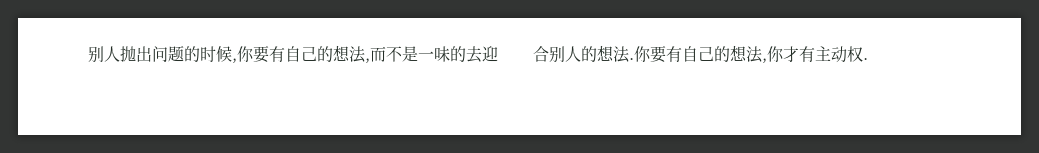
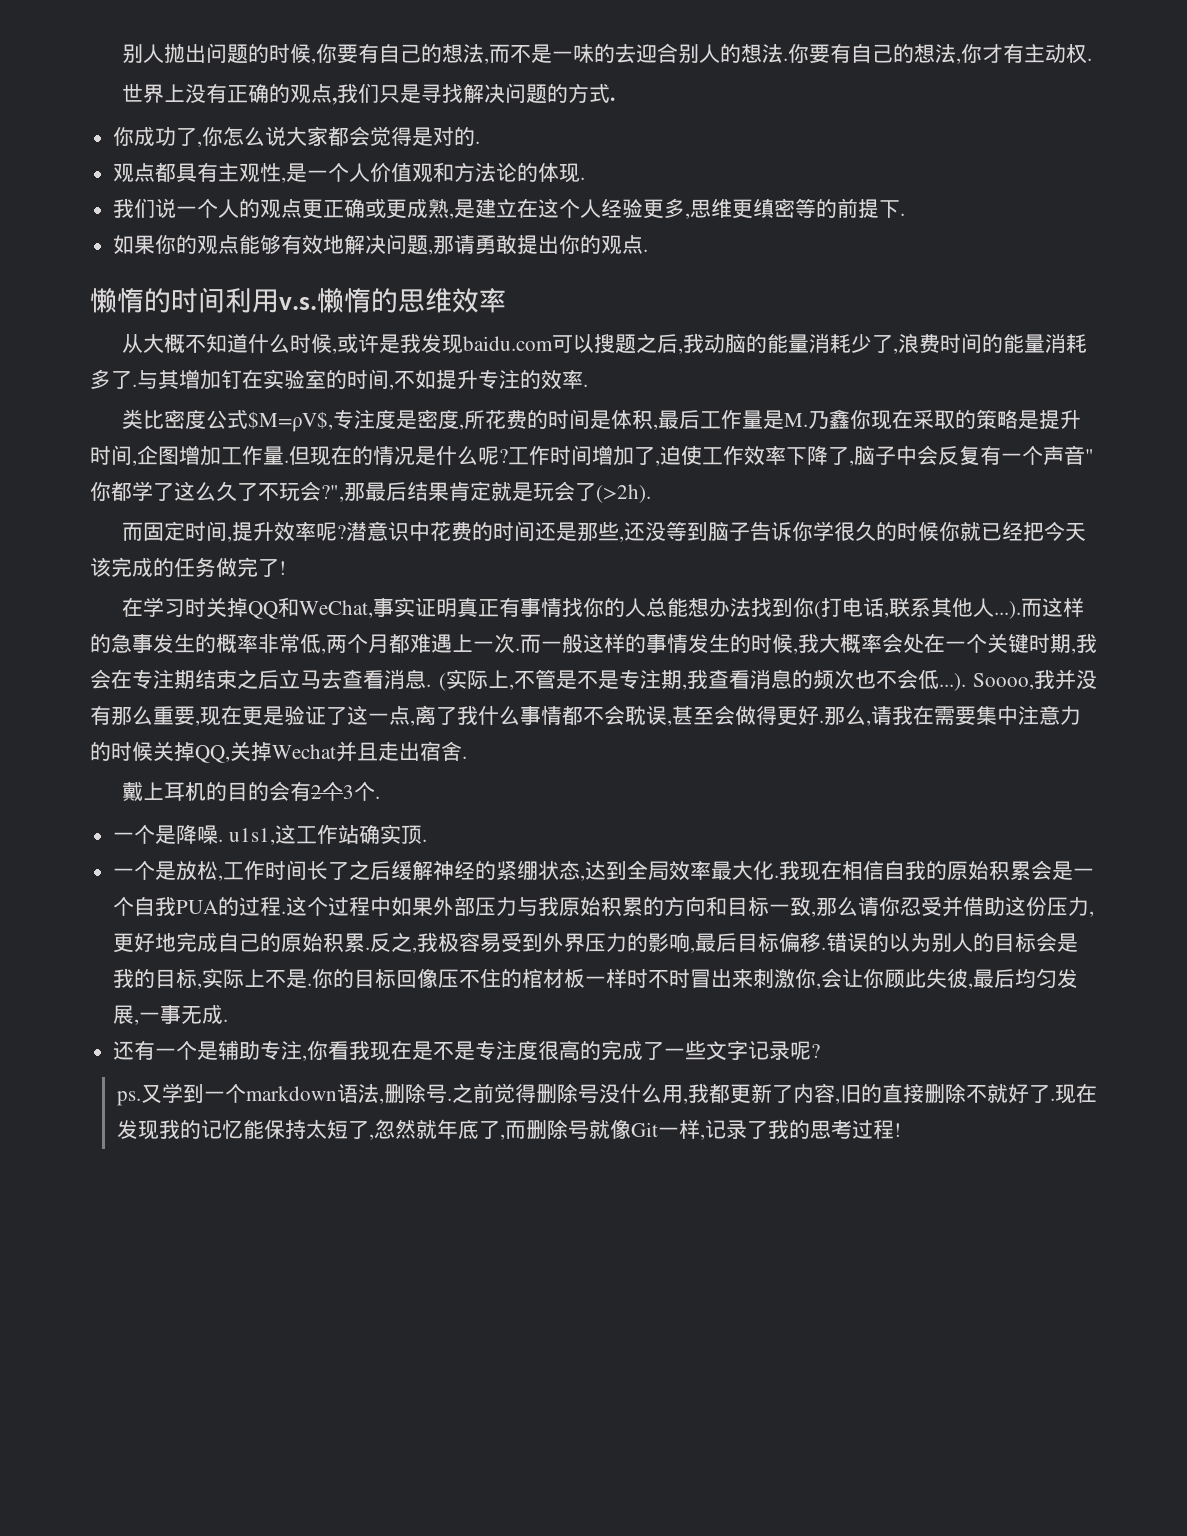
(868, 59) none -> [122,83,616,105] [113,126,481,147] [113,162,586,183] [113,198,906,219] [113,234,649,255] [90,287,506,313] [122,333,1088,354] [90,369,588,390] [122,409,1082,432] [90,445,1094,466] [90,481,651,503] [122,521,1087,542] [90,557,286,577] [122,597,1085,619] [90,633,1097,654] [90,669,1097,691] [90,705,1081,726] [90,741,467,763] [122,781,381,801] [113,824,427,845] [113,860,1095,881] [113,896,1095,917] [113,932,1079,953] [113,968,1079,989] [113,1005,229,1025] [113,1040,821,1061] [116,1083,1097,1106] [116,1119,901,1140] // 世界上没有正确的观点,我们只是寻找解决问题的方式. // 你成功了,你怎么说大家都会觉得是对的. // 观点都具有主观性,是一个人价值观和方法论的体现. // 我们说一个人的观点更正确或更成熟,是建立在这个人经验更多,思维更缜密等的前提下. // 如果你的观点能够有效地解决问题,那请勇敢提出你的观点. // 懒惰的时间利用v.s.懒惰的思维效率 // 从大概不知道什么时候,或许是我发现baidu.com可以搜题之后,我动脑的能量消耗少了,浪费时间的能量消耗多了.与其增加钉在实验室的时间,不如提升专注的效率. // 类比密度公式$M=ρV$,专注度是密度,所花费的时间是体积,最后工作量是M.乃鑫你现在采取的策略是提升时间,企图增加工作量.但现在的情况是什么呢?工作时间增加了,迫使工作效率下降了,脑子中会反复有一个声音"你都学了这么久了不玩会?",那最后结果肯定就是玩会了(>2h). // 而固定时间,提升效率呢?潜意识中花费的时间还是那些,还没等到脑子告诉你学很久的时候你就已经把今天该完成的任务做完了! // 在学习时关掉QQ和WeChat,事实证明真正有事情找你的人总能想办法找到你(打电话,联系其他人...).而这样的急事发生的概率非常低,两个月都难遇上一次.而一般这样的事情发生的时候,我大概率会处在一个关键时期,我会在专注期结束之后立马去查看消息. (实际上,不管是不是专注期,我查看消息的频次也不会低...). Soooo,我并没有那么重要,现在更是验证了这一点,离了我什么事情都不会耽误,甚至会做得更好.那么,请我在需要集中注意力的时候关掉QQ,关掉Wechat并且走出宿舍. // 戴上耳机的目的会有2个3个. // 一个是降噪. u1s1,这工作站确实顶. // 一个是放松,工作时间长了之后缓解神经的紧绷状态,达到全局效率最大化.我现在相信自我的原始积累会是一个自我PUA的过程.这个过程中如果外部压力与我原始积累的方向和目标一致,那么请你忍受并借助这份压力,更好地完成自己的原始积累.反之,我极容易受到外界压力的影响,最后目标偏移.错误的以为别人的目标会是我的目标,实际上不是.你的目标回像压不住的棺材板一样时不时冒出来刺激你,会让你顾此失彼,最后均匀发展,一事无成. // 还有一个是辅助专注,你看我现在是不是专注度很高的完成了一些文字记录呢? // ps.又学到一个markdown语法,删除号.之前觉得删除号没什么用,我都更新了内容,旧的直接删除不就好了.现在发现我的记忆能保持太短了,忽然就年底了,而删除号就像Git一样,记录了我的思考过程!

